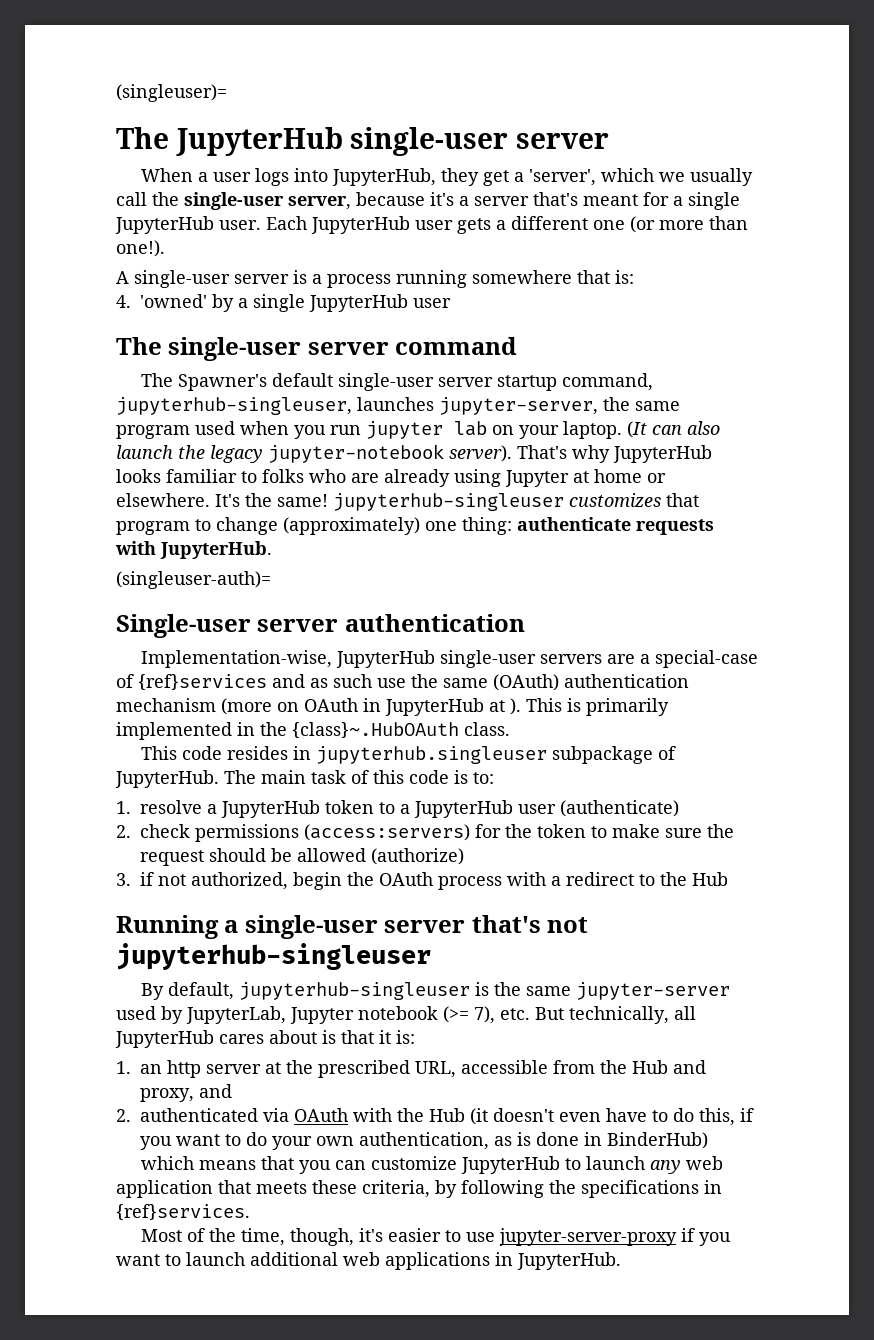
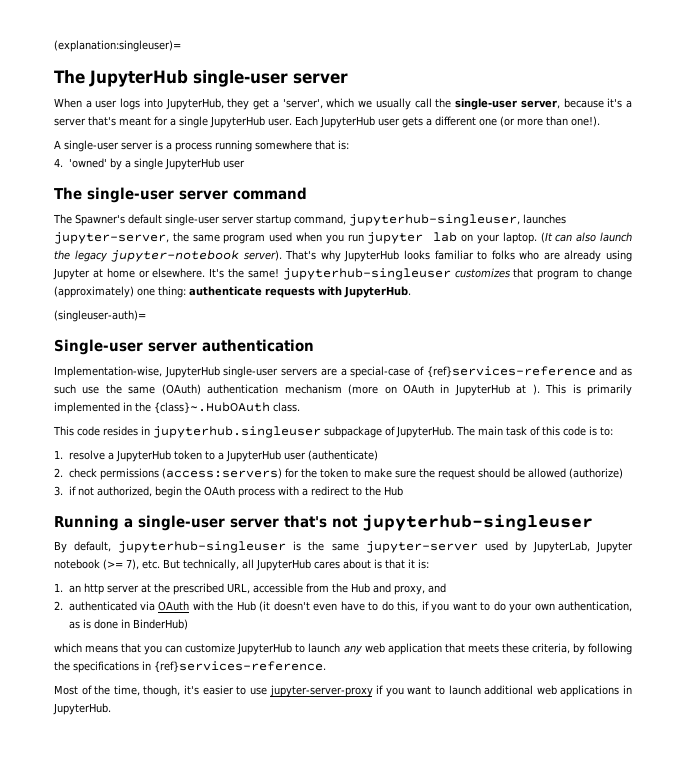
[116,84,227,102] (singleuser)= -> [54,40,181,52] (explanation:singleuser)=
[138,674,267,690] {ref}services -> [426,366,596,377] {ref}services-reference
[116,1204,250,1220] {ref}services. -> [154,661,326,672] {ref}services-reference.

